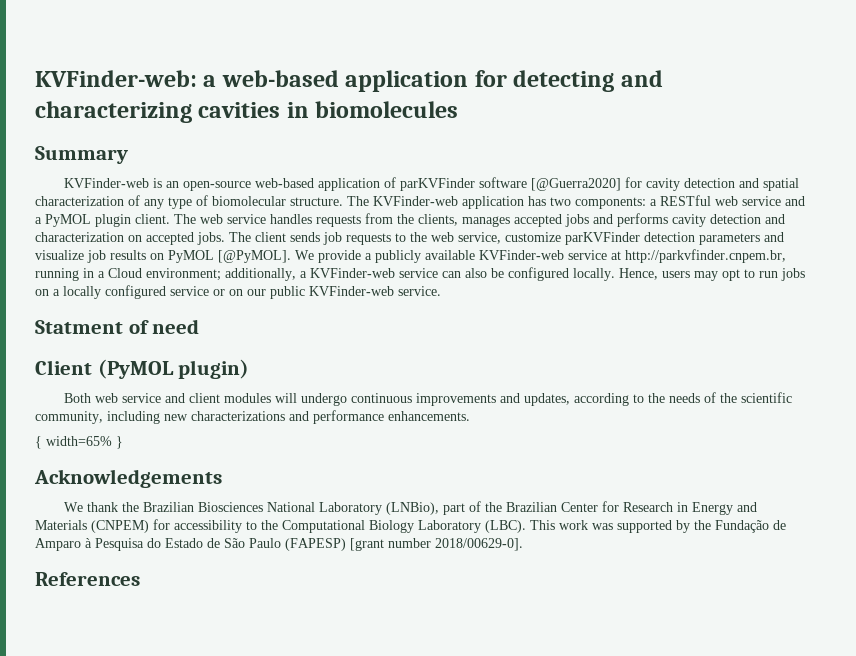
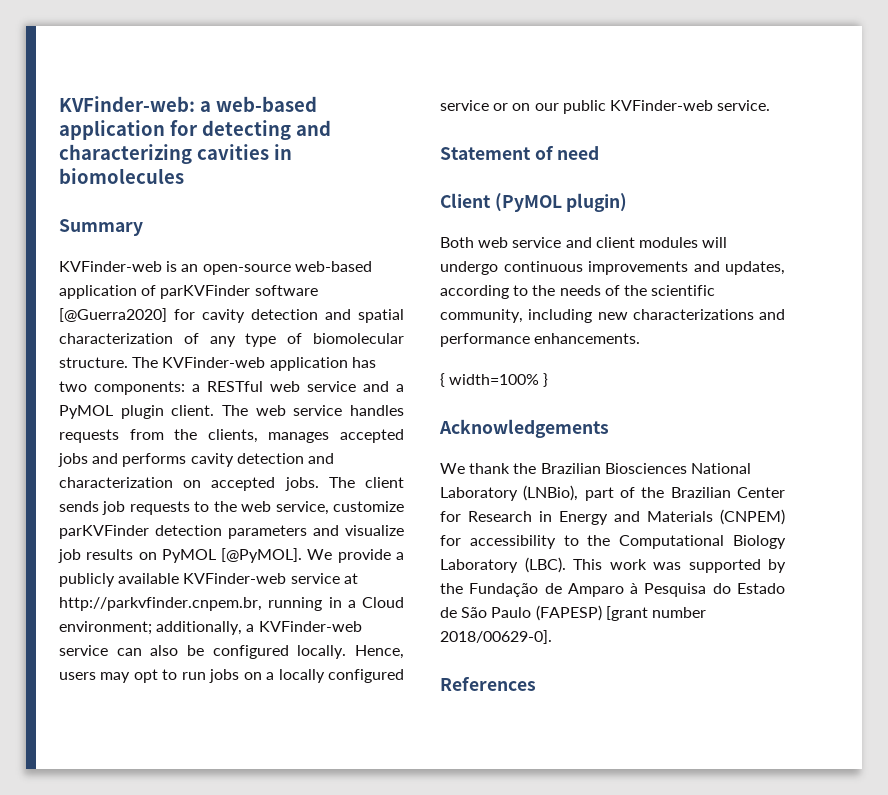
[35,320,123,334] Statment -> [440,147,531,160] Statement
[46,436,112,446] width=65% -> [449,374,540,385] width=100%

